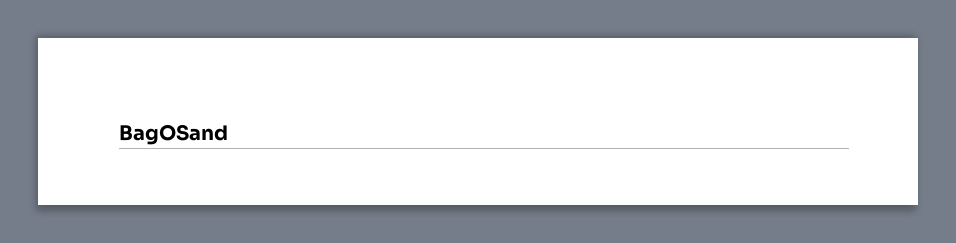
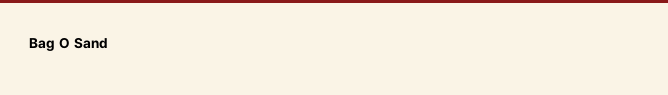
[119,124,228,145] BagOSand -> [29,37,108,51] Bag O Sand

